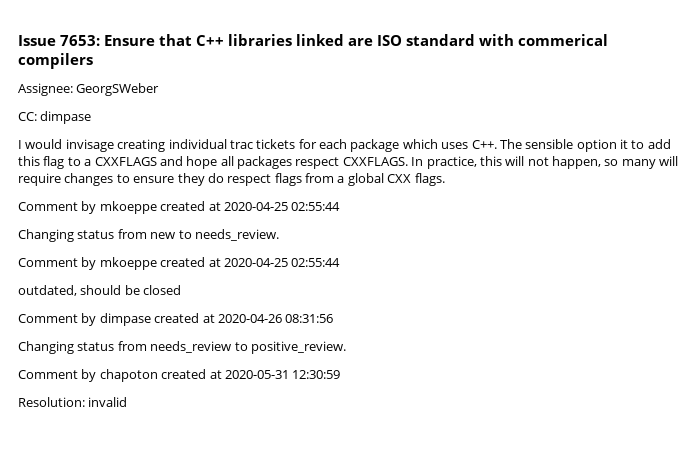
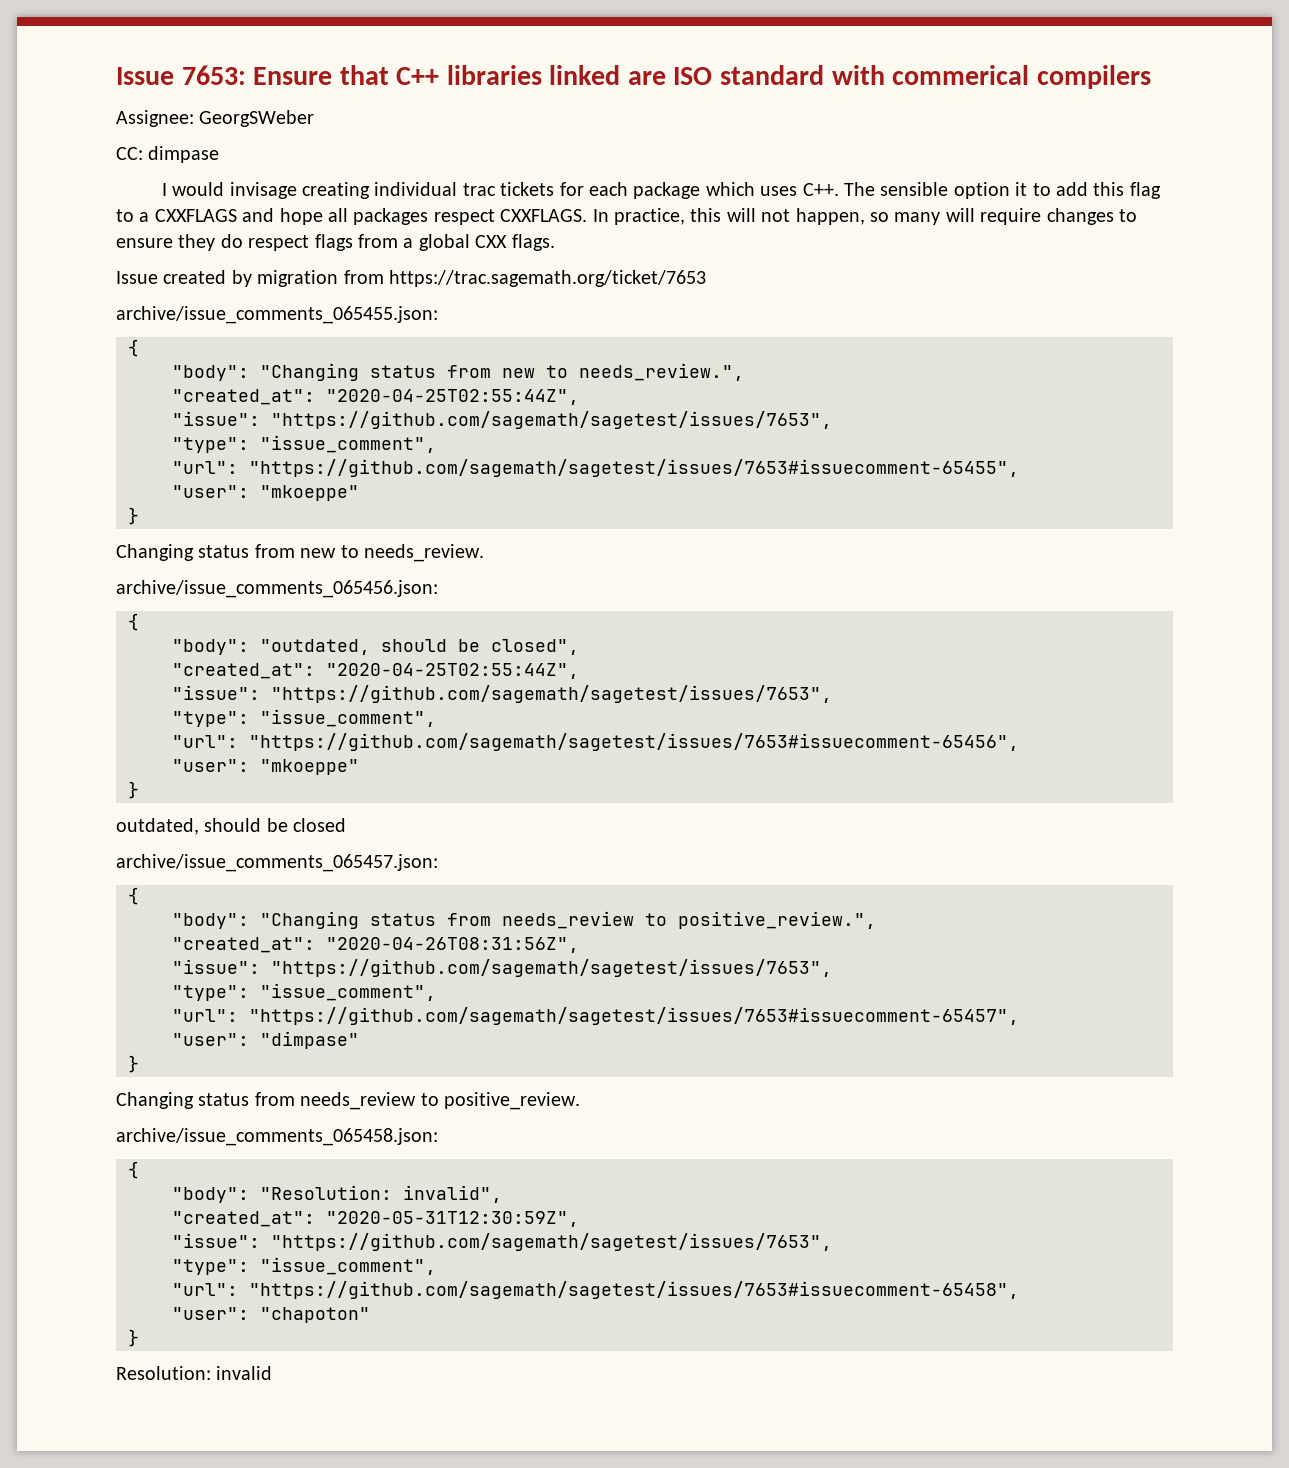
[18,201,341,214] Comment by mkoeppe created at 2020-04-25 02:55:44 -> [116,270,706,287] [116,306,438,324] [128,339,139,357] [172,363,744,381] [172,389,579,405] [172,411,832,429] [172,435,436,453] [172,459,1019,477] [172,485,359,501] [128,507,139,525] Issue created by migration from https://trac.sagemath.org/ticket/7653 // archive/issue_comments_065455.json: // { // "body": "Changing status from new to needs_review.", // "created_at": "2020-04-25T02:55:44Z", // "issue": "https://github.com/sagemath/sagetest/issues/7653", // "type": "issue_comment", // "url": "https://github.com/sagemath/sagetest/issues/7653#issuecomment-65455", // "user": "mkoeppe" // }
[18,257,341,270] [18,285,182,296] [18,313,334,326] Comment by mkoeppe created at 2020-04-25 02:55:44 // outdated, should be closed // Comment by dimpase created at 2020-04-26 08:31:56 -> [116,580,438,598] [128,613,139,631] [172,639,579,655] [172,663,579,679] [172,685,832,703] [172,709,436,727] [172,733,1019,751] [172,759,359,775] [128,781,139,799] [116,818,347,835] [116,854,438,872] [128,887,139,905] [172,911,876,929] [172,937,579,953] [172,959,832,977] [172,983,436,1001] [172,1007,1019,1025] [172,1031,359,1049] [128,1055,139,1073] archive/issue_comments_065456.json: // { // "body": "outdated, should be closed", // "created_at": "2020-04-25T02:55:44Z", // "issue": "https://github.com/sagemath/sagetest/issues/7653", // "type": "issue_comment", // "url": "https://github.com/sagemath/sagetest/issues/7653#issuecomment-65456", // "user": "mkoeppe" // } // outdated, should be closed // archive/issue_comments_065457.json: // { // "body": "Changing status from needs_review to positive_review.", // "created_at": "2020-04-26T08:31:56Z", // "issue": "https://github.com/sagemath/sagetest/issues/7653", // "type": "issue_comment", // "url": "https://github.com/sagemath/sagetest/issues/7653#issuecomment-65457", // "user": "dimpase" // }
[18,369,341,382] Comment by chapoton created at 2020-05-31 12:30:59 -> [116,1128,438,1146] [128,1161,139,1179] [172,1185,502,1203] [172,1211,579,1227] [172,1233,832,1251] [172,1257,436,1275] [172,1281,1019,1299] [172,1307,370,1323] [128,1329,139,1347] archive/issue_comments_065458.json: // { // "body": "Resolution: invalid", // "created_at": "2020-05-31T12:30:59Z", // "issue": "https://github.com/sagemath/sagetest/issues/7653", // "type": "issue_comment", // "url": "https://github.com/sagemath/sagetest/issues/7653#issuecomment-65458", // "user": "chapoton" // }

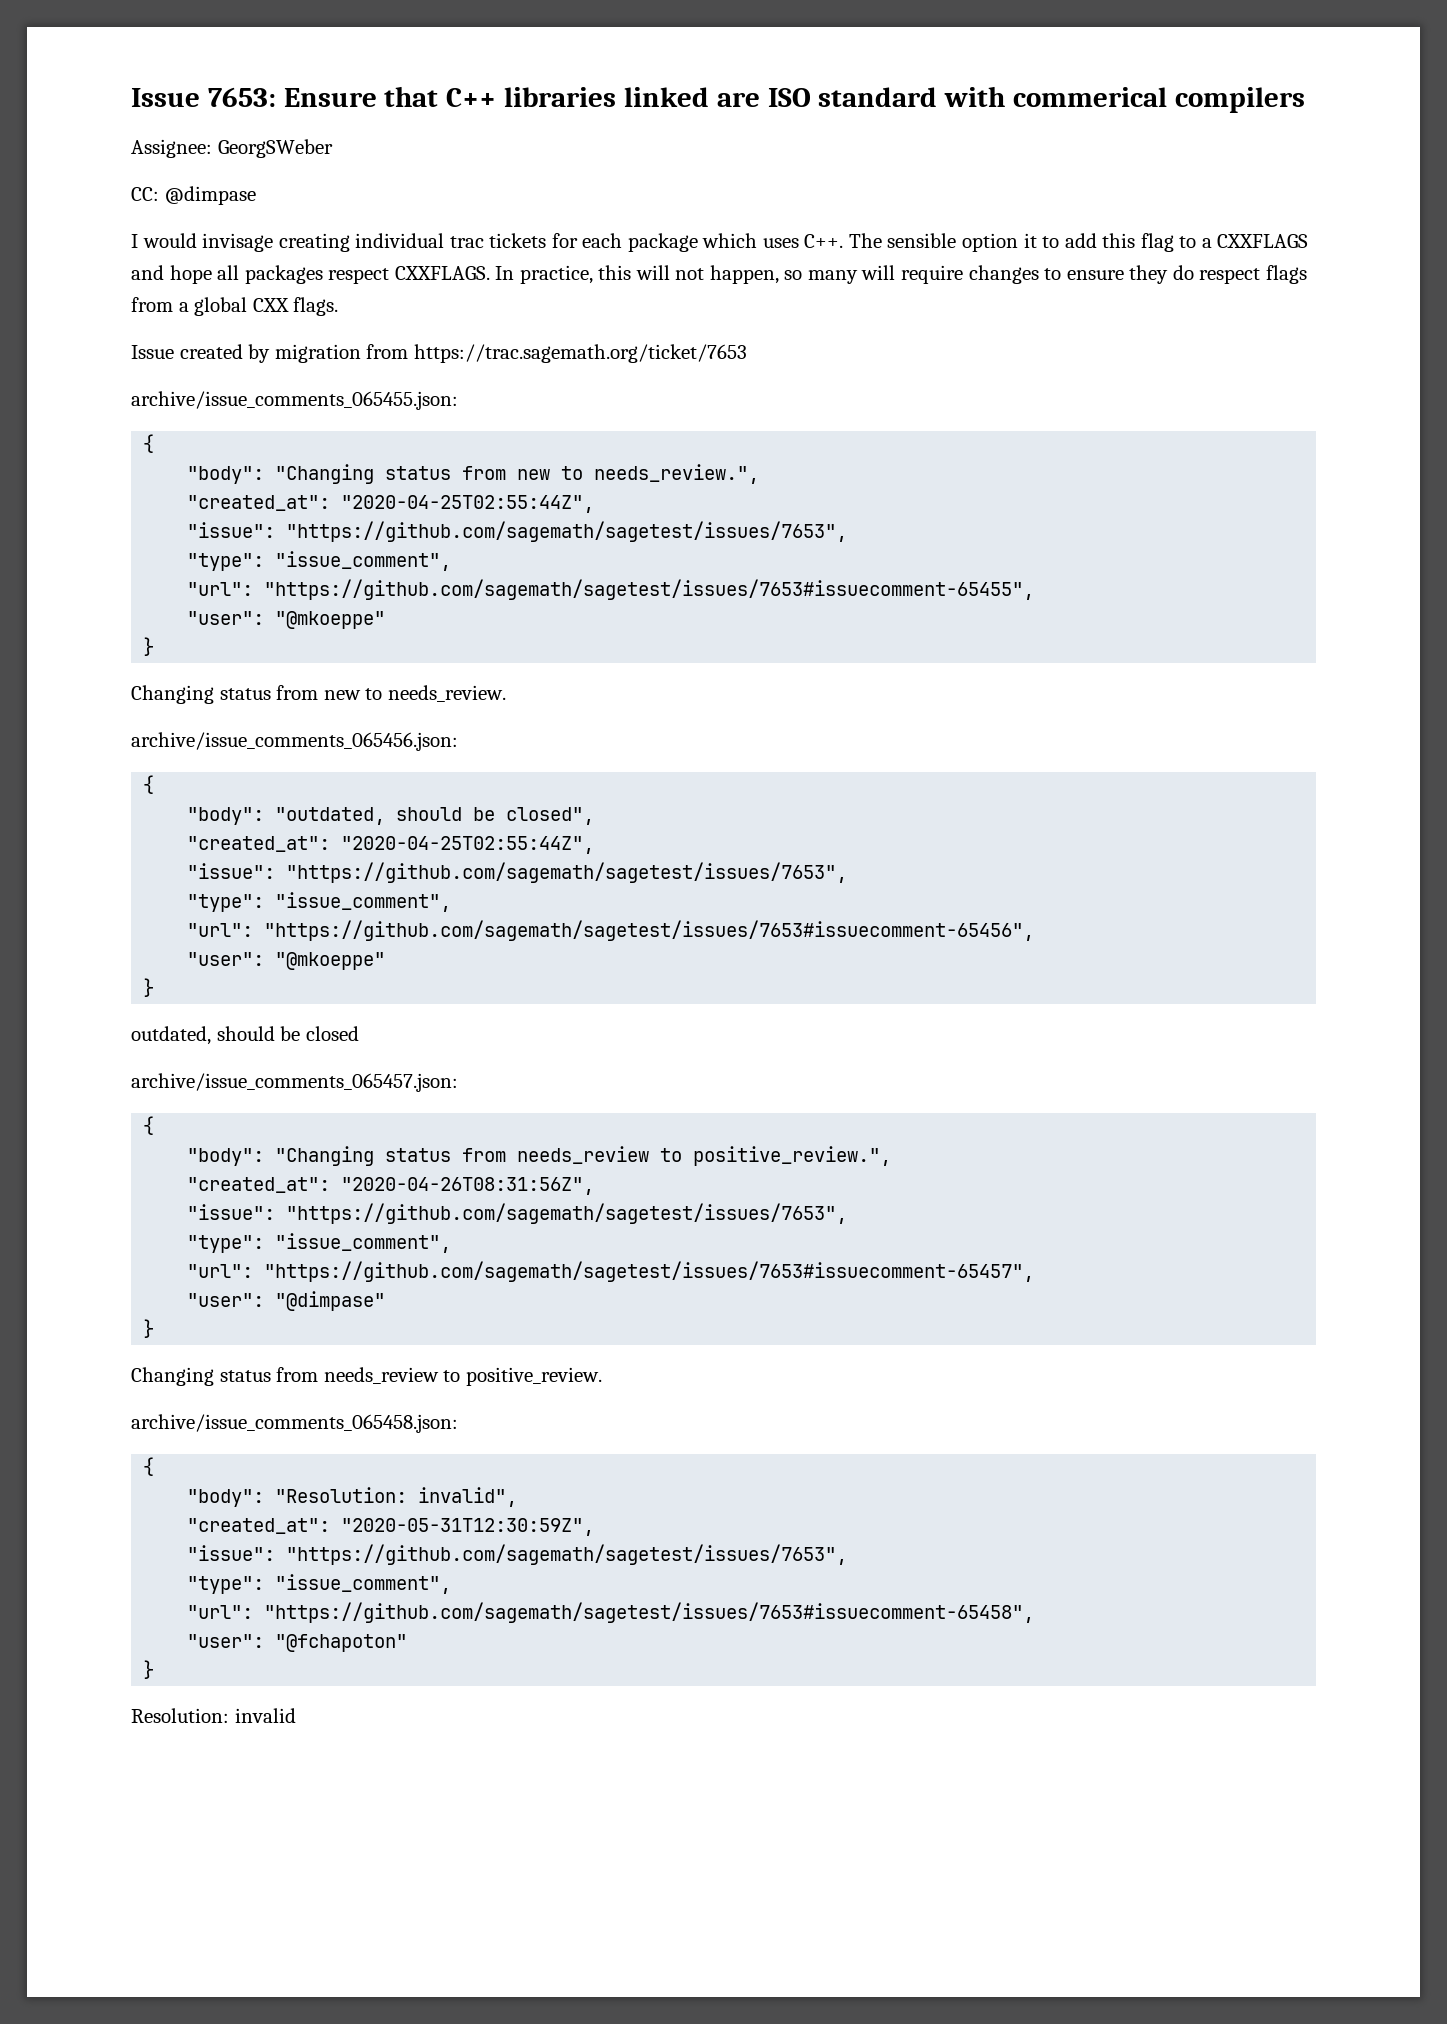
[148,146,220,163] dimpase -> [164,186,256,205] @dimpase
[260,485,359,501] "mkoeppe" -> [275,611,386,629] "@mkoeppe"
[260,759,359,775] "mkoeppe" -> [275,952,386,970] "@mkoeppe"
[260,1031,359,1049] "dimpase" -> [275,1291,386,1311] "@dimpase"
[260,1307,370,1323] "chapoton" -> [275,1634,408,1652] "@fchapoton"

